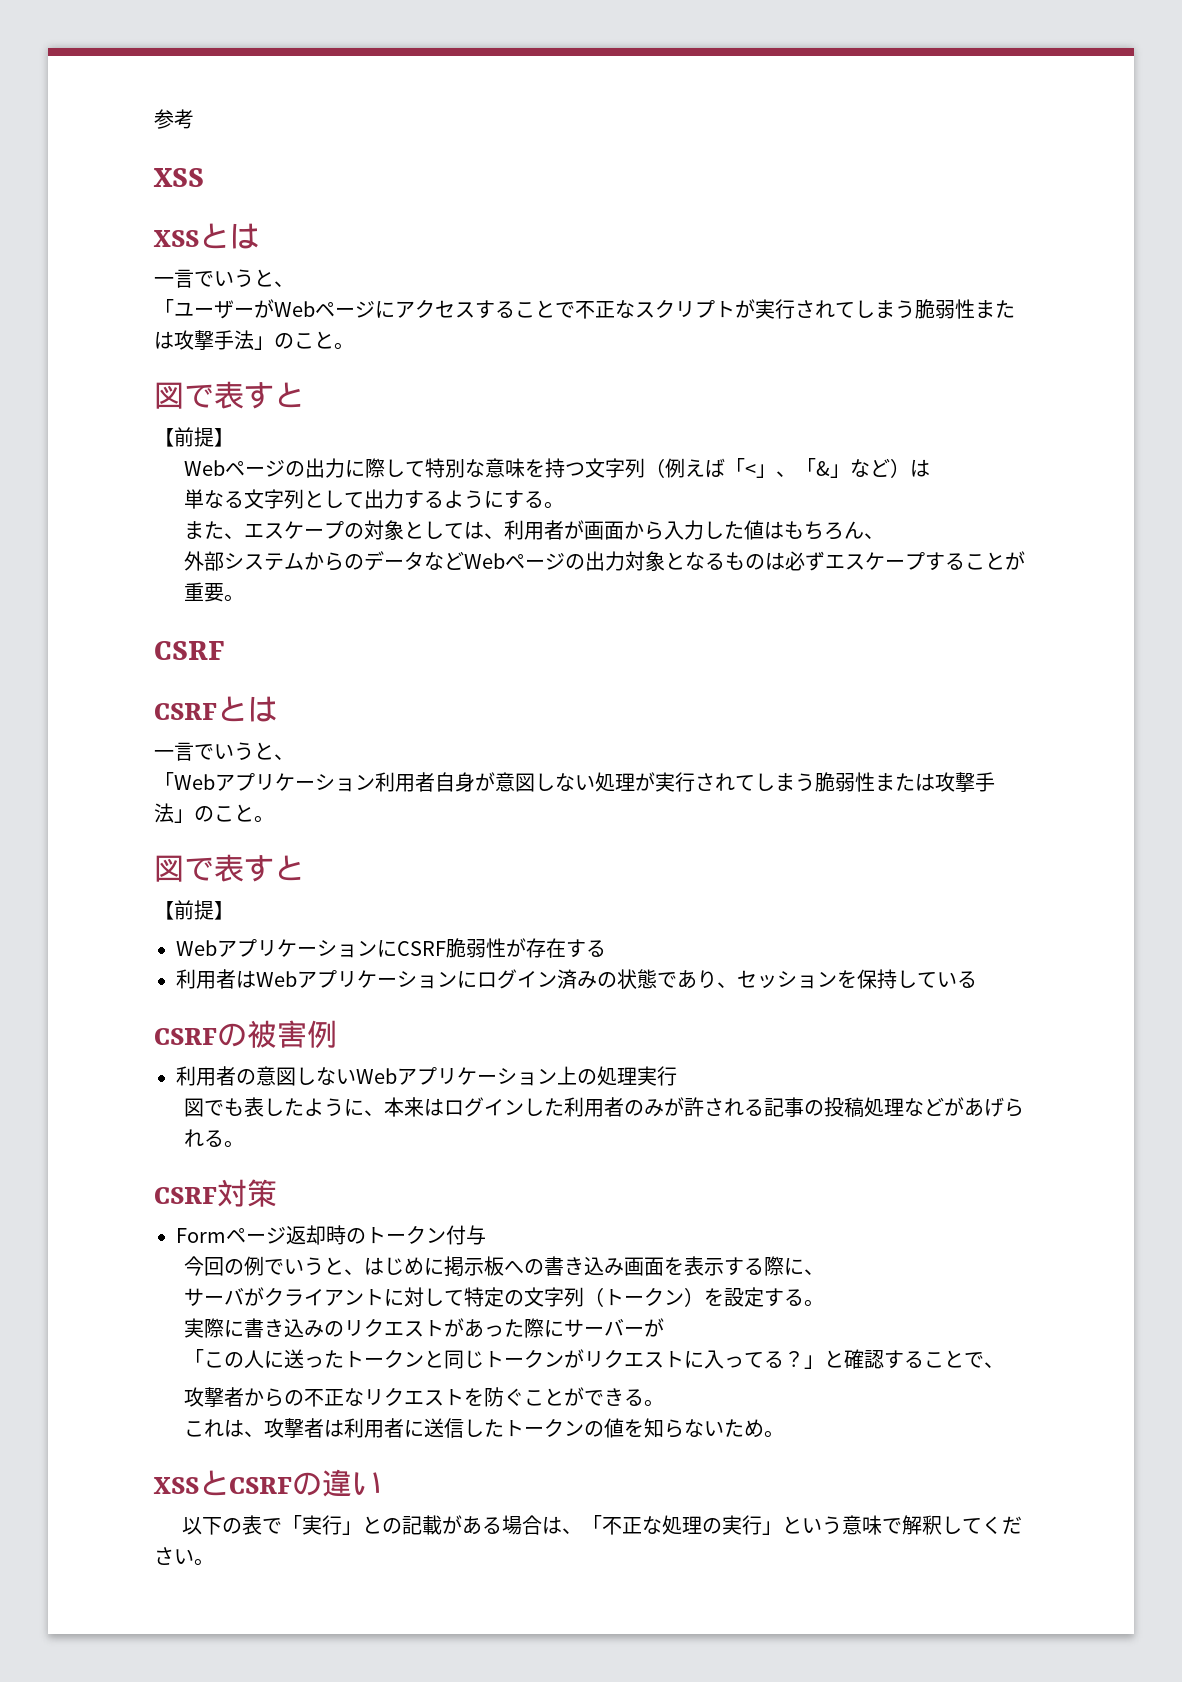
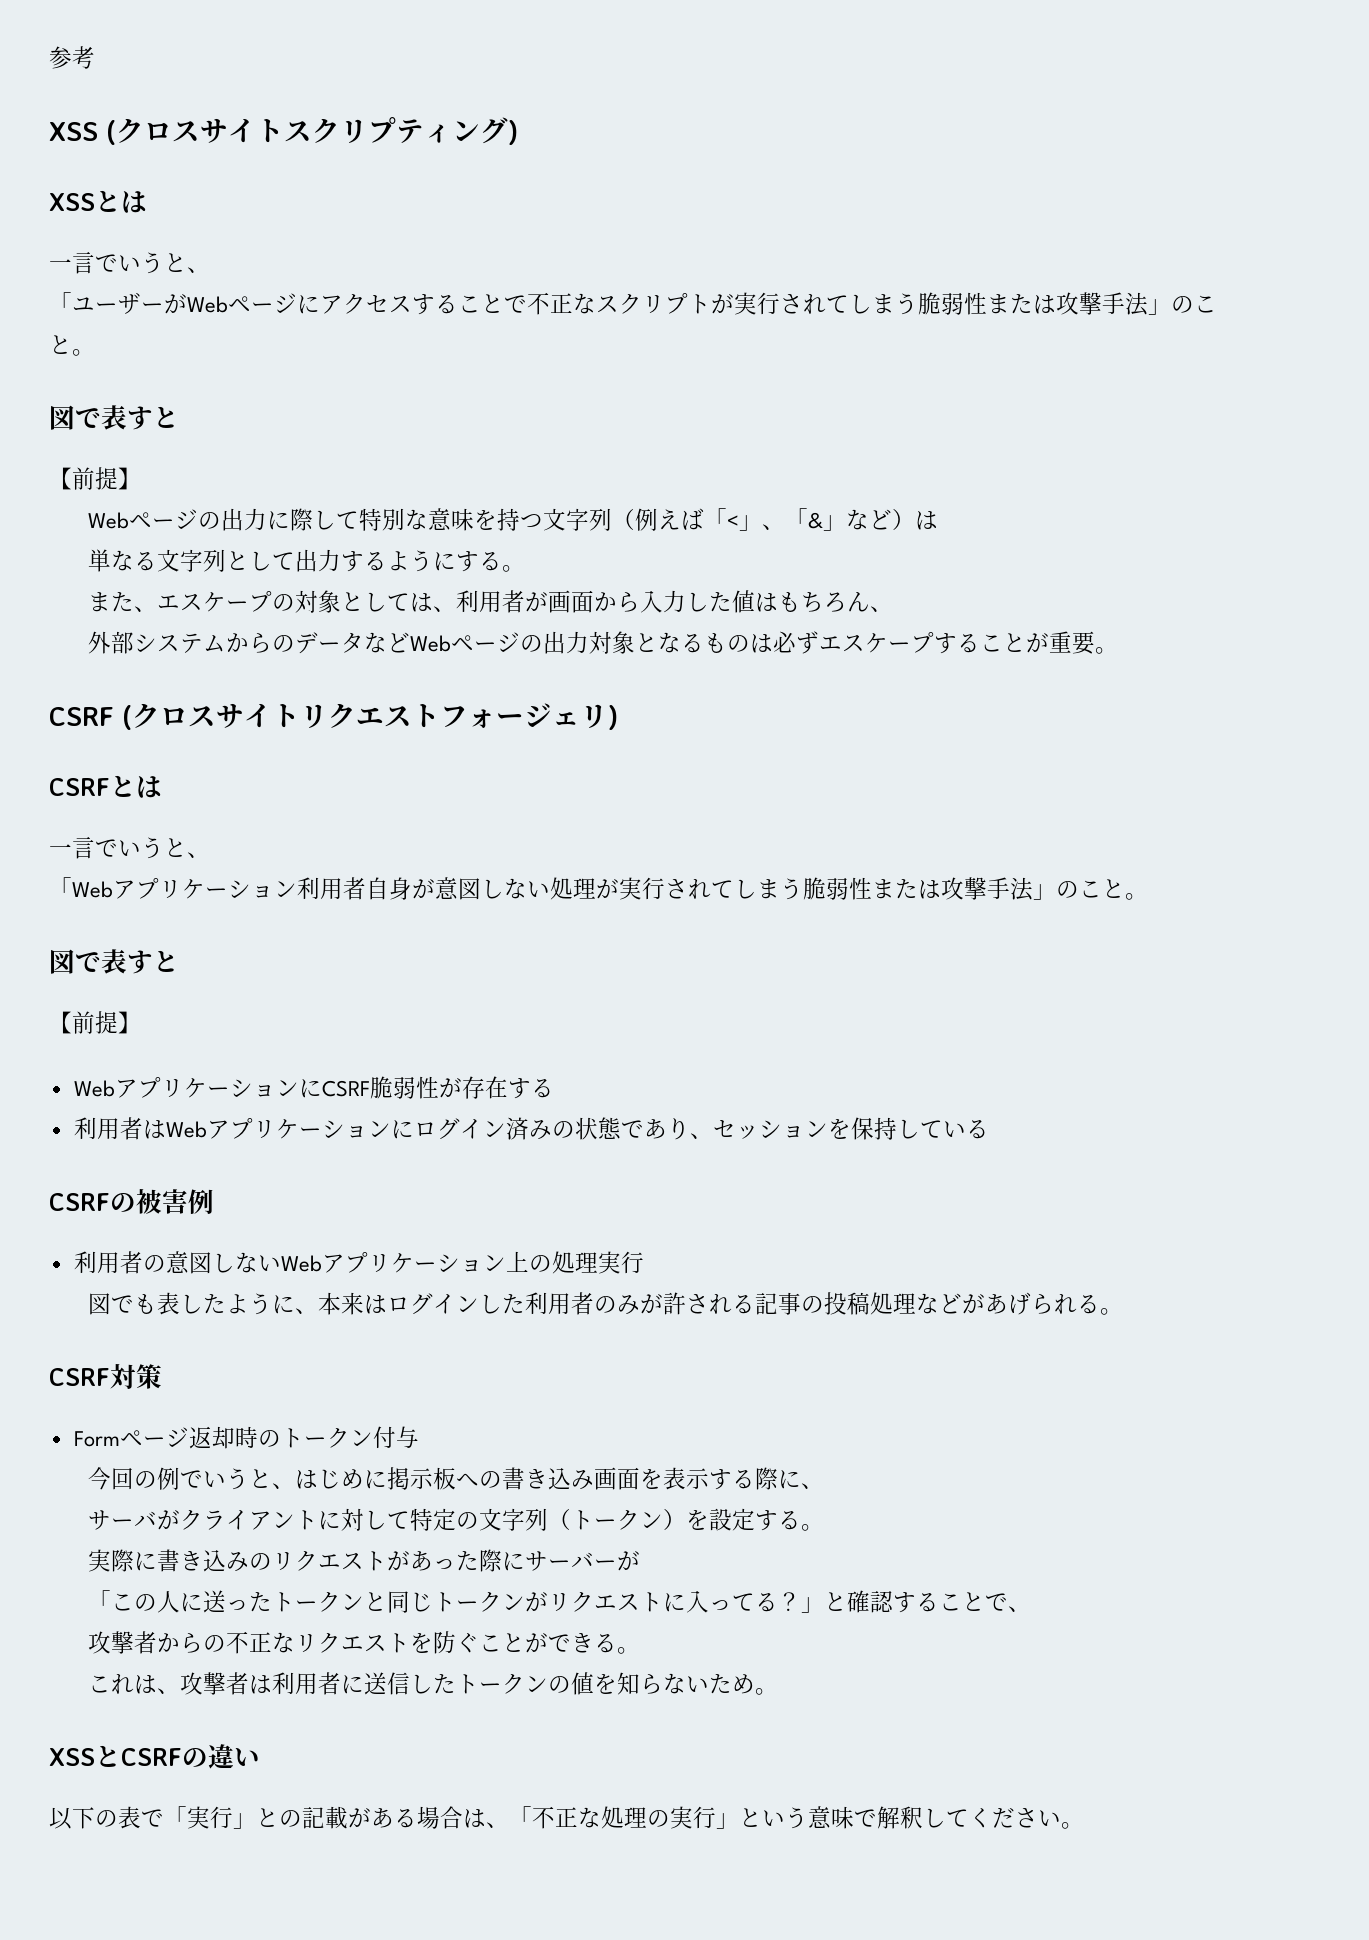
(204, 177) none -> [106,117,518,145] (クロスサイトスクリプティング)
(224, 650) none -> [122,703,618,730] (クロスサイトリクエストフォージェリ)

